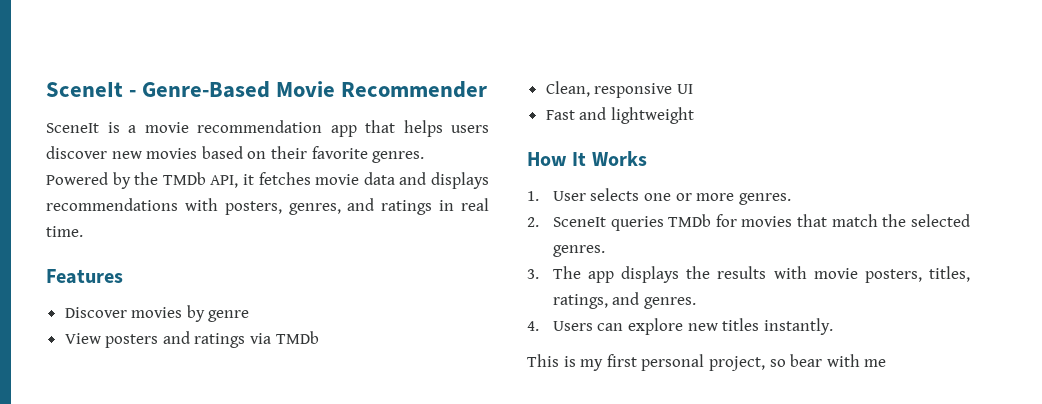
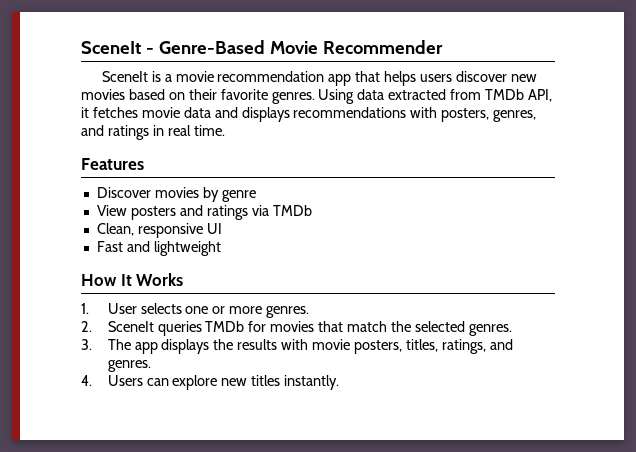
[46,172,159,189] Powered by the -> [318,89,482,104] Using data extracted from
[527,354,887,371] // This is my first personal project, so bear with me -> (340, 382) none

